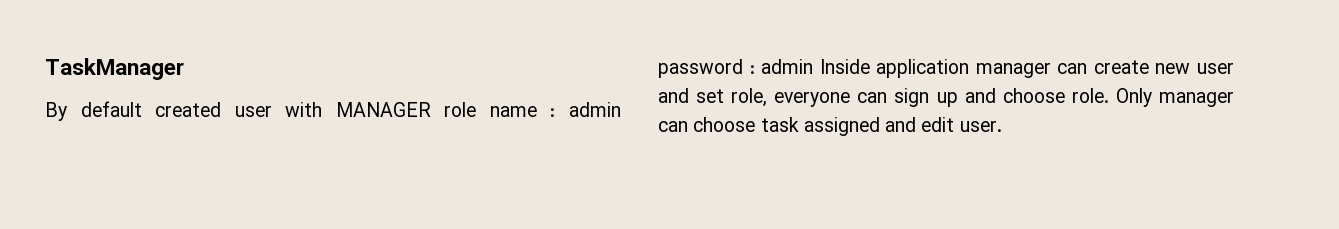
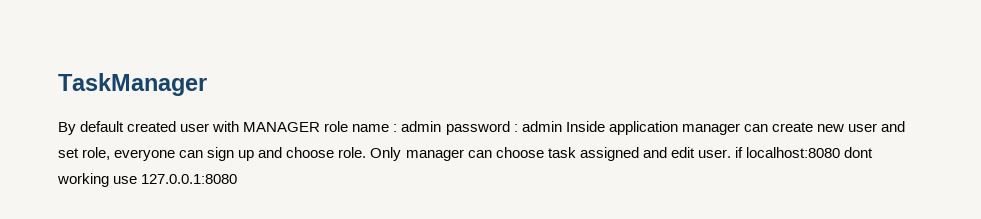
(1002, 126) none -> [734,147,873,158] [57,173,238,187] if localhost:8080 dont working use 127.0.0.1:8080

